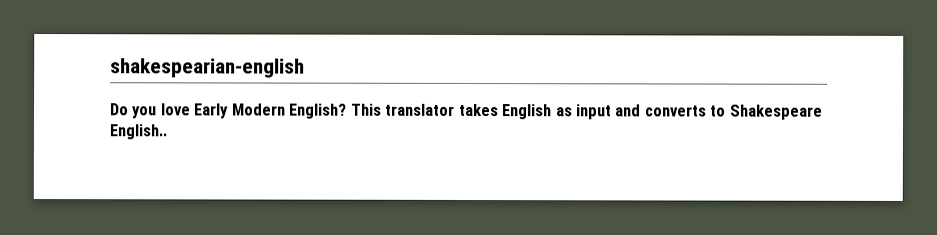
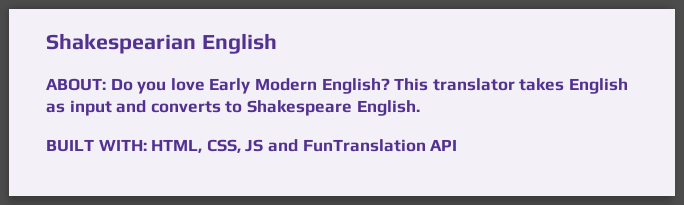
[110,58,305,78] shakespearian-english // -> [46,33,277,54] [46,78,106,91] Shakespearian English // ABOUT:
[109,124,167,140] English.. -> [356,100,420,116] [46,139,458,153] English. // BUILT WITH: HTML, CSS, JS and FunTranslation API

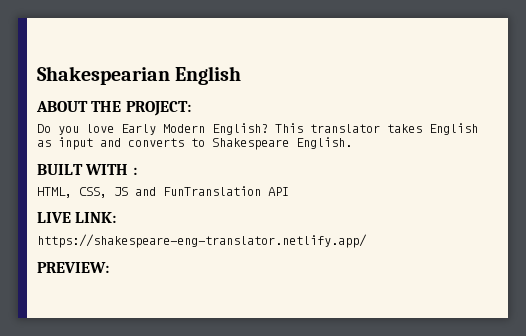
[46,78,106,91] ABOUT: -> [36,101,191,116] ABOUT THE PROJECT: //
[98,139,147,151] WITH: -> [85,164,137,175] WITH : //
(458, 145) none -> [37,212,117,223] [37,234,367,248] [37,262,109,273] // LIVE LINK: // https://shakespeare-eng-translator.netlify.app/ // PREVIEW:

